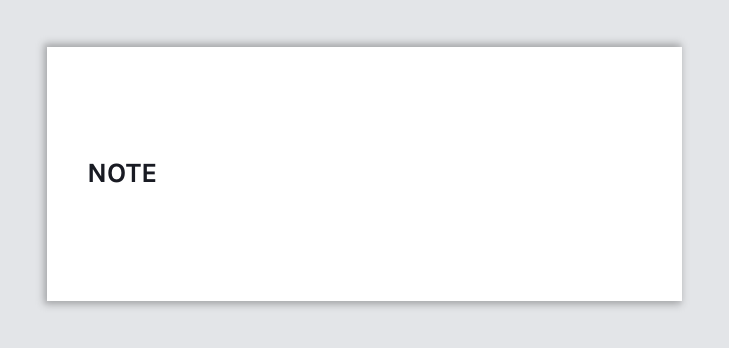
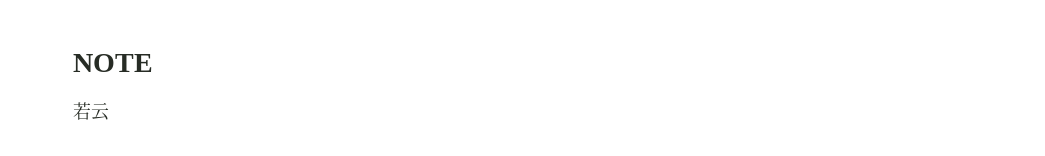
(157, 173) none -> [73,102,109,121] // 若云

